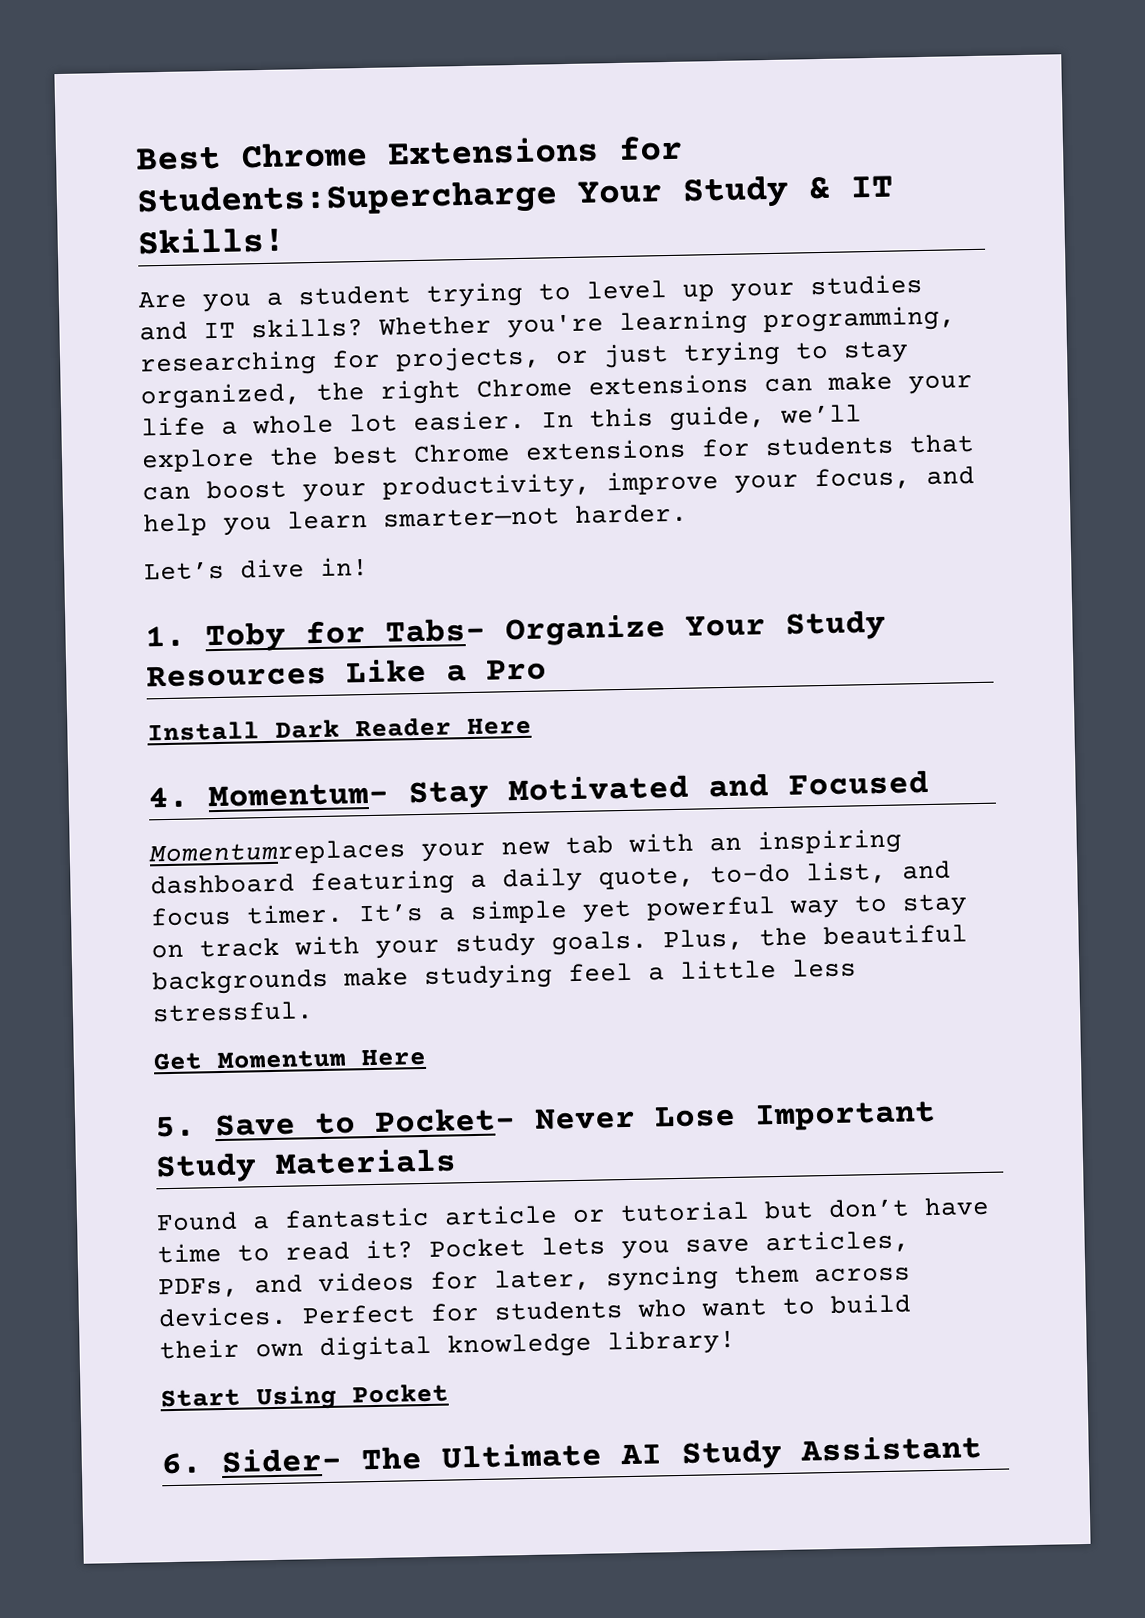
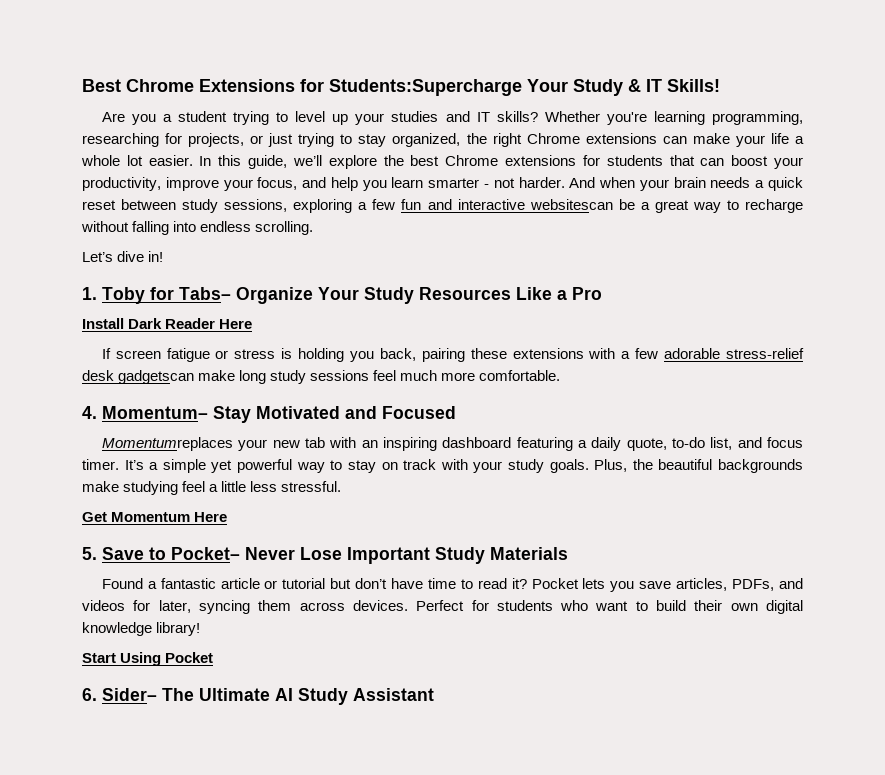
[383,503,688,528] smarter—not harder. -> [428,177,804,191] [82,199,803,213] [81,221,314,235] smarter - not harder. And when your brain needs a quick reset between study sessions, exploring a few fun and interactive websitescan be a great way to recharge without falling into endless scrolling.
(532, 726) none -> [101,348,804,362] [82,370,561,384] // If screen fatigue or stress is holding you back, pairing these extensions with a few adorable stress-relief desk gadgetscan make long study sessions feel much more comfortable.

